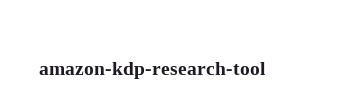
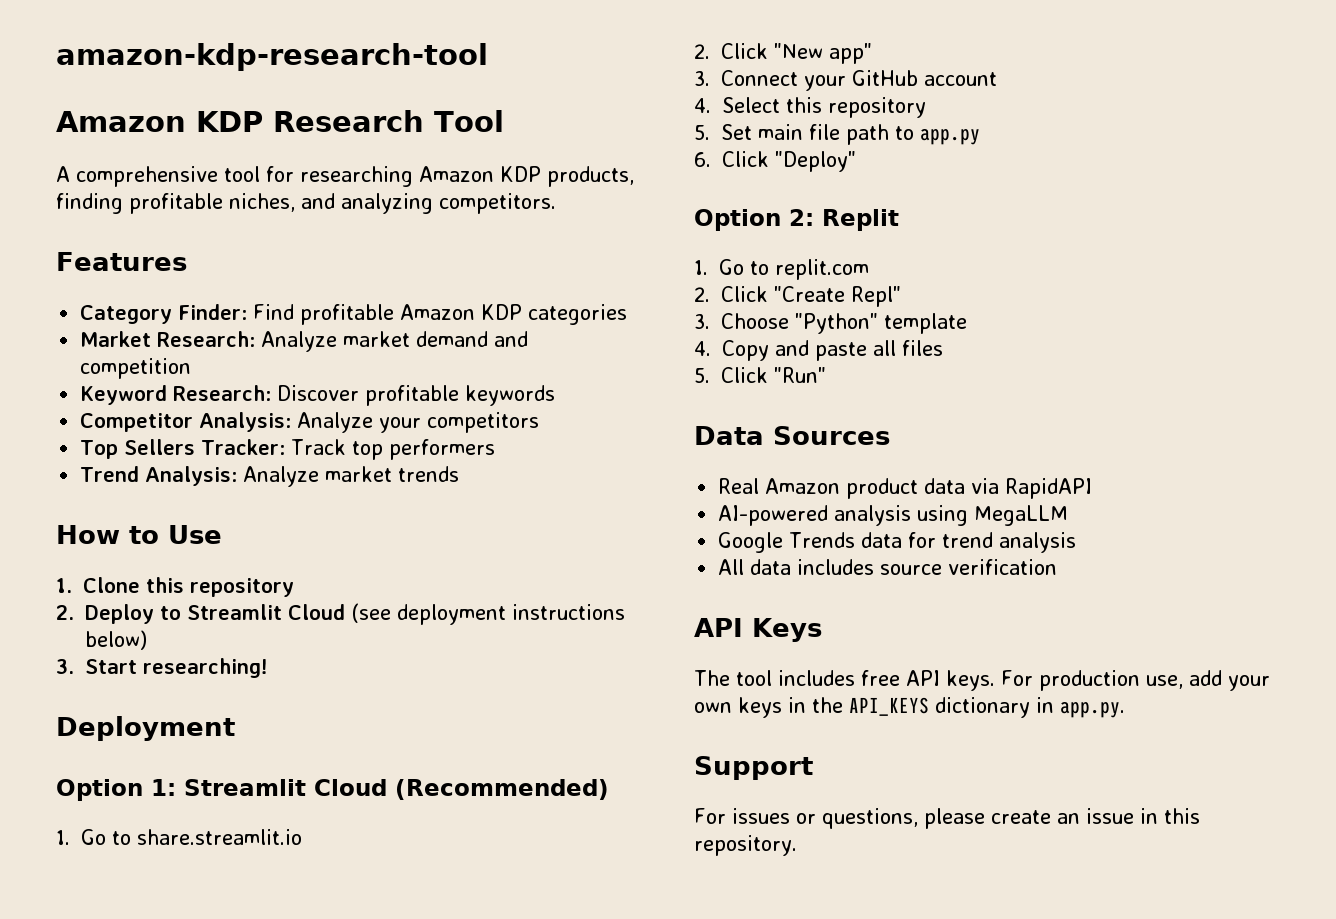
(266, 70) none -> [56,110,504,132] [56,166,634,187] [56,193,556,214] [56,252,187,271] [80,304,628,325] [80,331,529,352] [80,358,192,379] [80,385,556,406] [80,412,540,433] [80,439,496,460] [80,466,460,487] [56,525,222,544] [56,577,294,597] [56,603,625,625] [85,630,147,650] [56,658,268,678] [56,716,235,741] [56,779,609,801] [56,829,302,845] [694,43,872,64] [694,70,997,91] [694,97,926,118] [694,124,980,145] [694,151,856,172] [694,209,899,231] [694,259,869,280] [694,286,901,307] [694,313,967,334] [694,340,943,361] [694,367,826,383] [694,426,890,445] [718,478,1093,499] [718,505,1069,526] [718,532,1077,553] [718,559,1058,575] [694,618,822,642] [694,670,1270,691] [694,697,1125,718] [694,756,813,780] [694,808,1200,829] [694,835,797,856] // Amazon KDP Research Tool // A comprehensive tool for researching Amazon KDP products, finding profitable niches, and analyzing competitors. // Features // Category Finder: Find profitable Amazon KDP categories // Market Research: Analyze market demand and competition // Keyword Research: Discover profitable keywords // Competitor Analysis: Analyze your competitors // Top Sellers Tracker: Track top performers // Trend Analysis: Analyze market trends // How to Use // 1. Clone this repository // 2. Deploy to Streamlit Cloud (see deployment instructions below) // 3. Start researching! // Deployment // Option 1: Streamlit Cloud (Recommended) // 1. Go to share.streamlit.io // 2. Click "New app" // 3. Connect your GitHub account // 4. Select this repository // 5. Set main file path to app.py // 6. Click "Deploy" // Option 2: Replit // 1. Go to replit.com // 2. Click "Create Repl" // 3. Choose "Python" template // 4. Copy and paste all files // 5. Click "Run" // Data Sources // Real Amazon product data via RapidAPI // AI-powered analysis using MegaLLM // Google Trends data for trend analysis // All data includes source verification // API Keys // The tool includes free API keys. For production use, add your own keys in the API_KEYS dictionary in app.py. // Support // For issues or questions, please create an issue in this repository.

